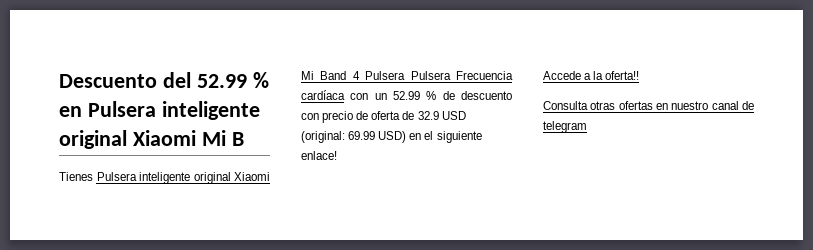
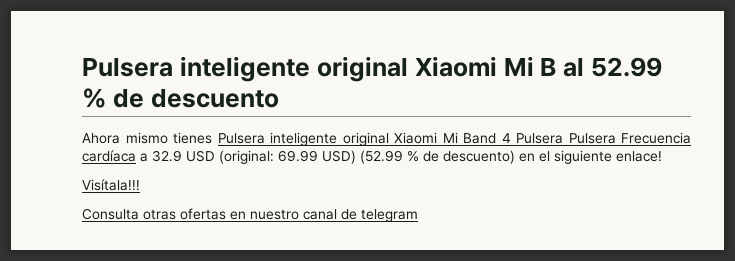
[59,72,269,88] [59,106,82,117] Descuento del 52.99 % en -> (82, 67) none
[59,172,93,181] // Tienes -> [563,57,663,77] [82,88,279,108] [82,132,212,144] al 52.99 % de descuento // Ahora mismo tienes
[350,91,512,100] [301,111,415,123] con un 52.99 % de descuento con precio de oferta de -> [140,153,148,162] a
(407, 137) none -> [360,150,515,164] (52.99 % de descuento)
[543,71,640,80] Accede a la oferta!! -> [82,179,140,191] Visítala!!!

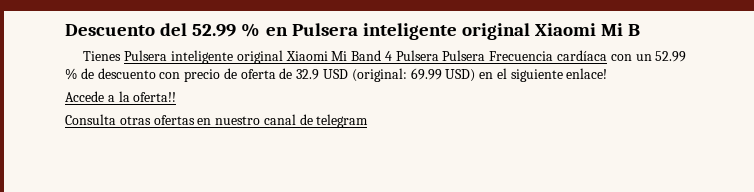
(82, 67) none -> [65,23,288,37] Descuento del 52.99 % en
[563,57,663,77] [82,88,279,108] [82,132,212,144] al 52.99 % de descuento // Ahora mismo tienes -> [83,51,122,61] // Tienes
[140,153,148,162] a -> [610,51,687,62] [65,68,293,82] con un 52.99 % de descuento con precio de oferta de
[360,150,515,164] (52.99 % de descuento) -> (476, 75) none
[82,179,140,191] Visítala!!! -> [65,91,177,102] Accede a la oferta!!

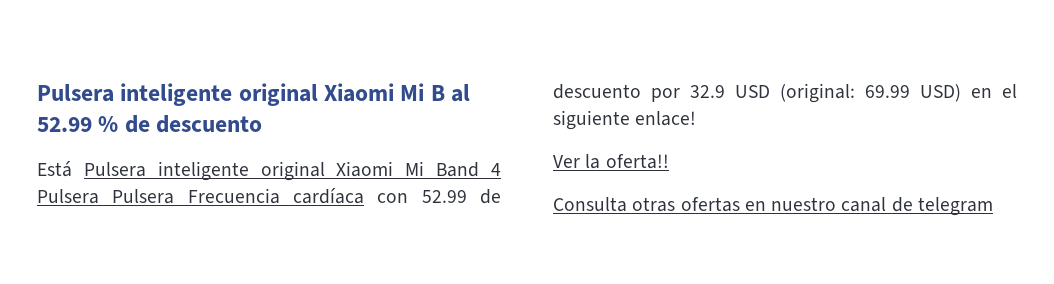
[65,23,288,37] Descuento del 52.99 % en -> (37, 93) none
[83,51,122,61] // Tienes -> [451,84,471,102] [37,115,263,133] [37,161,72,177] al 52.99 % de descuento // Está
[635,51,687,62] [65,68,293,82] un 52.99 % de descuento con precio de oferta de -> [421,189,501,204] [553,84,680,102] 52.99 de descuento por
[65,91,115,102] Accede a -> [553,155,580,168] Ver

